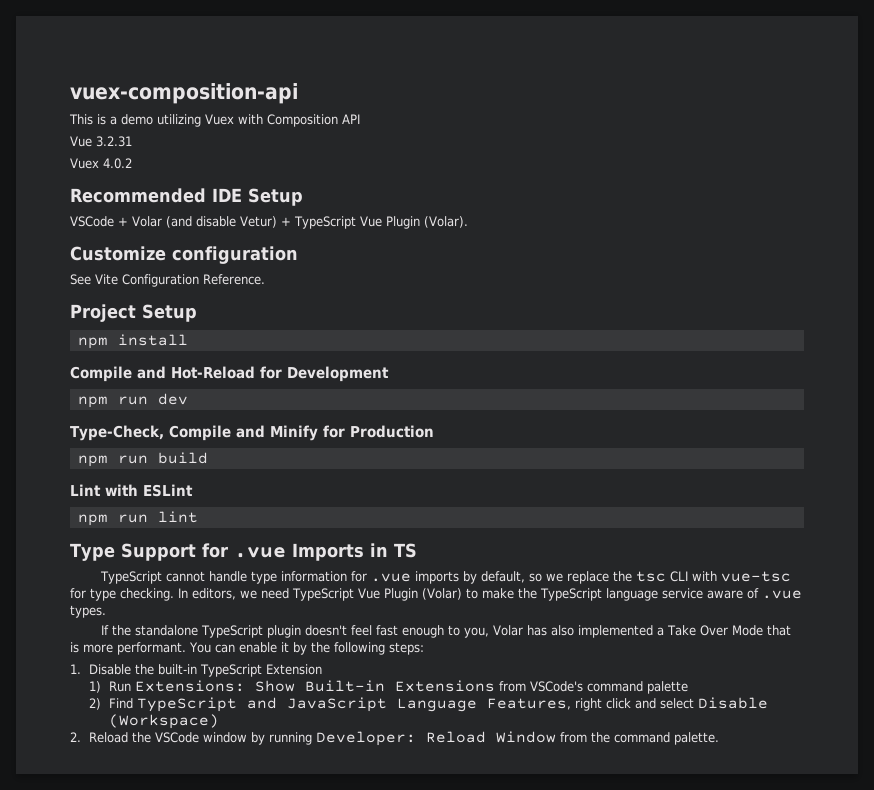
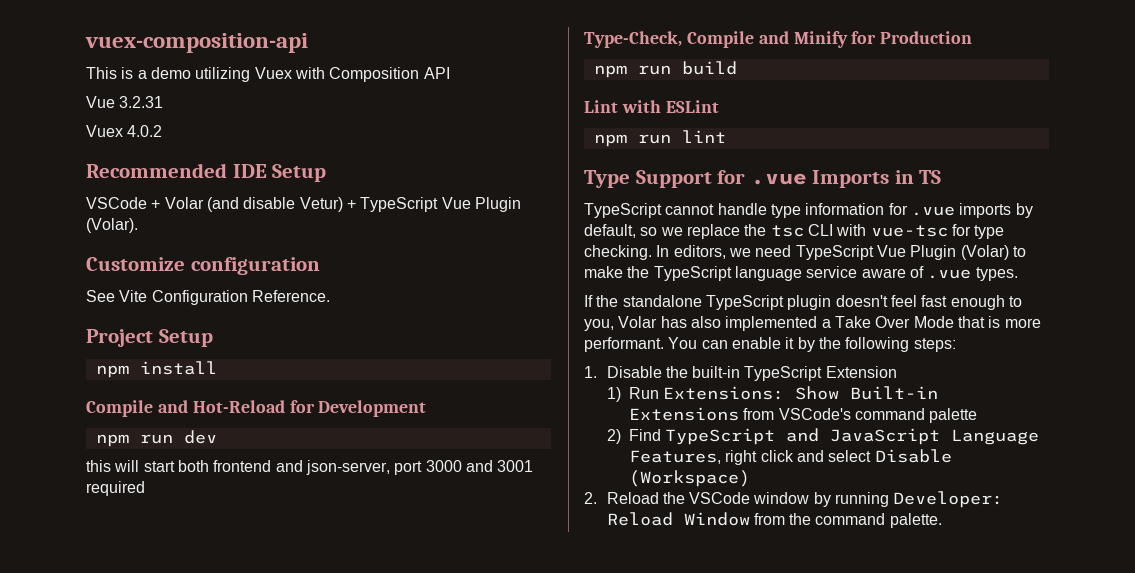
(188, 399) none -> [86,460,534,475] [86,481,145,496] // this will start both frontend and json-server, port 3000 and 3001 required

